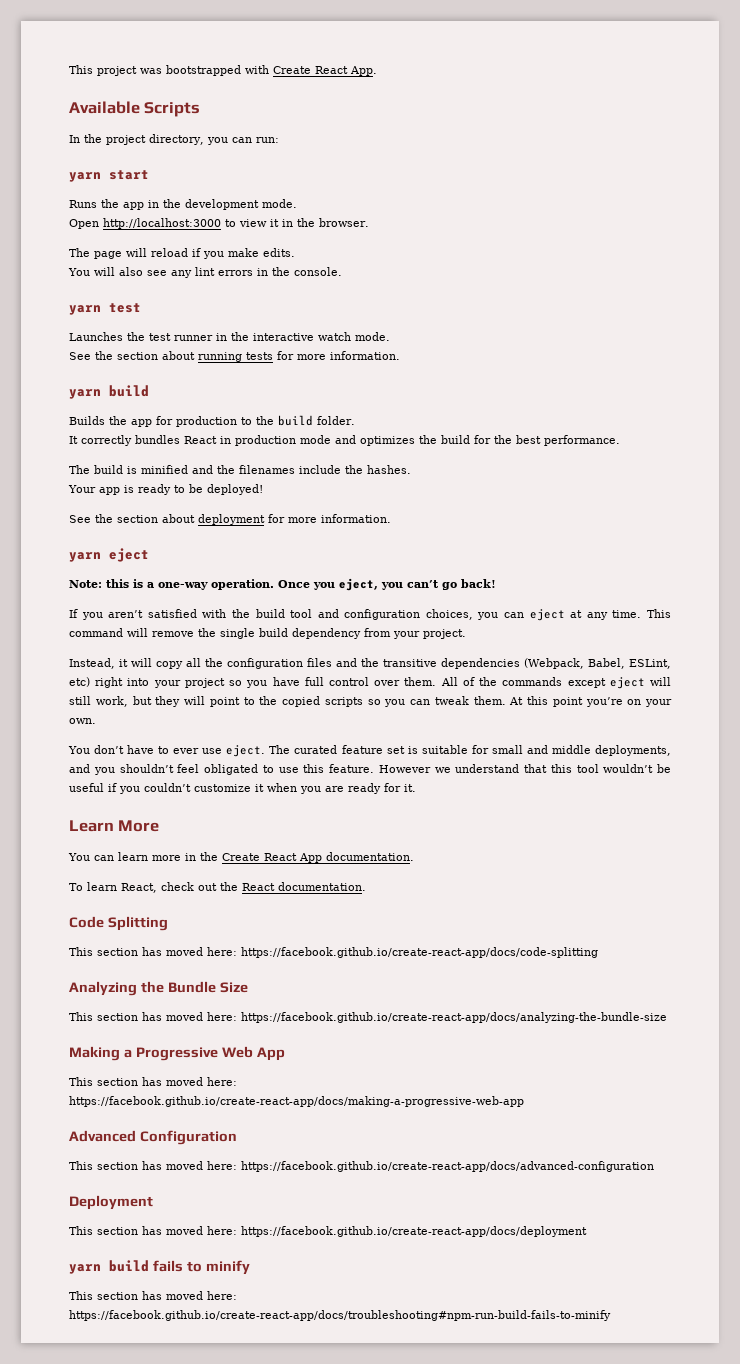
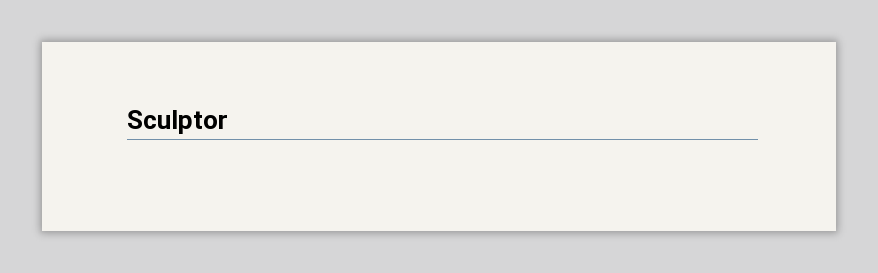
[69,65,377,76] [69,101,201,117] [69,134,279,145] [69,170,149,182] [69,199,297,210] [69,218,369,229] [69,248,295,259] [68,267,342,278] [69,303,141,315] [69,332,390,341] [69,351,400,362] [69,385,149,399] [69,415,355,427] [69,435,620,446] [69,465,411,474] [68,484,263,495] [69,514,391,525] [69,548,149,562] [69,578,496,591] [69,609,671,621] [69,628,466,639] [69,658,671,669] [69,677,671,689] [69,696,672,707] [69,718,96,724] [68,745,671,757] [69,764,671,775] [69,783,416,794] [69,820,160,832] [68,852,414,863] [69,882,366,893] [69,916,168,931] [69,947,598,958] [69,981,248,996] [69,1012,667,1023] [69,1046,285,1061] [69,1077,237,1086] [69,1096,524,1107] [69,1130,237,1145] [69,1161,654,1172] [69,1195,153,1210] [69,1226,587,1237] [69,1260,250,1275] [69,1291,237,1300] [69,1310,611,1321] This project was bootstrapped with Create React App. // Available Scripts // In the project directory, you can run: // yarn start // Runs the app in the development mode. // Open http://localhost:3000 to view it in the browser. // The page will reload if you make edits. // You will also see any lint errors in the console. // yarn test // Launches the test runner in the interactive watch mode. // See the section about running tests for more information. // yarn build // Builds the app for production to the build folder. // It correctly bundles React in production mode and optimizes the build for the best performance. // The build is minified and the filenames include the hashes. // Your app is ready to be deployed! // See the section about deployment for more information. // yarn eject // Note: this is a one-way operation. Once you eject, you can’t go back! // If you aren’t satisfied with the build tool and configuration choices, you can eject at any time. This command will remove the single build dependency from your project. // Instead, it will copy all the configuration files and the transitive dependencies (Webpack, Babel, ESLint, etc) right into your project so you have full control over them. All of the commands except eject will still work, but they will point to the copied scripts so you can tweak them. At this point you’re on your own. // You don’t have to ever use eject. The curated feature set is suitable for small and middle deployments, and you shouldn’t feel obligated to use this feature. However we understand that this tool wouldn’t be useful if you couldn’t customize it when you are ready for it. // Learn More // You can learn more in the Create React App documentation. // To learn React, check out the React documentation. // Code Splitting // This section has moved here: https://facebook.github.io/create-react-app/docs/code-splitting // Analyzing the Bundle Size // This section has moved here: https://facebook.github.io/create-react-app/docs/analyzing-the-bundle-size // Making a Progressive Web App // This section has moved here: https://facebook.github.io/create-react-app/docs/making-a-progressive-web-app // Advanced Configuration // This section has moved here: https://facebook.github.io/create-react-app/docs/advanced-configuration // Deployment // This section has moved here: https://facebook.github.io/create-react-app/docs/deployment // yarn build fails to minify // This section has moved here: https://facebook.github.io/create-react-app/docs/troubleshooting#npm-run-build-fails-to-minify -> [127,110,228,134] Sculptor

